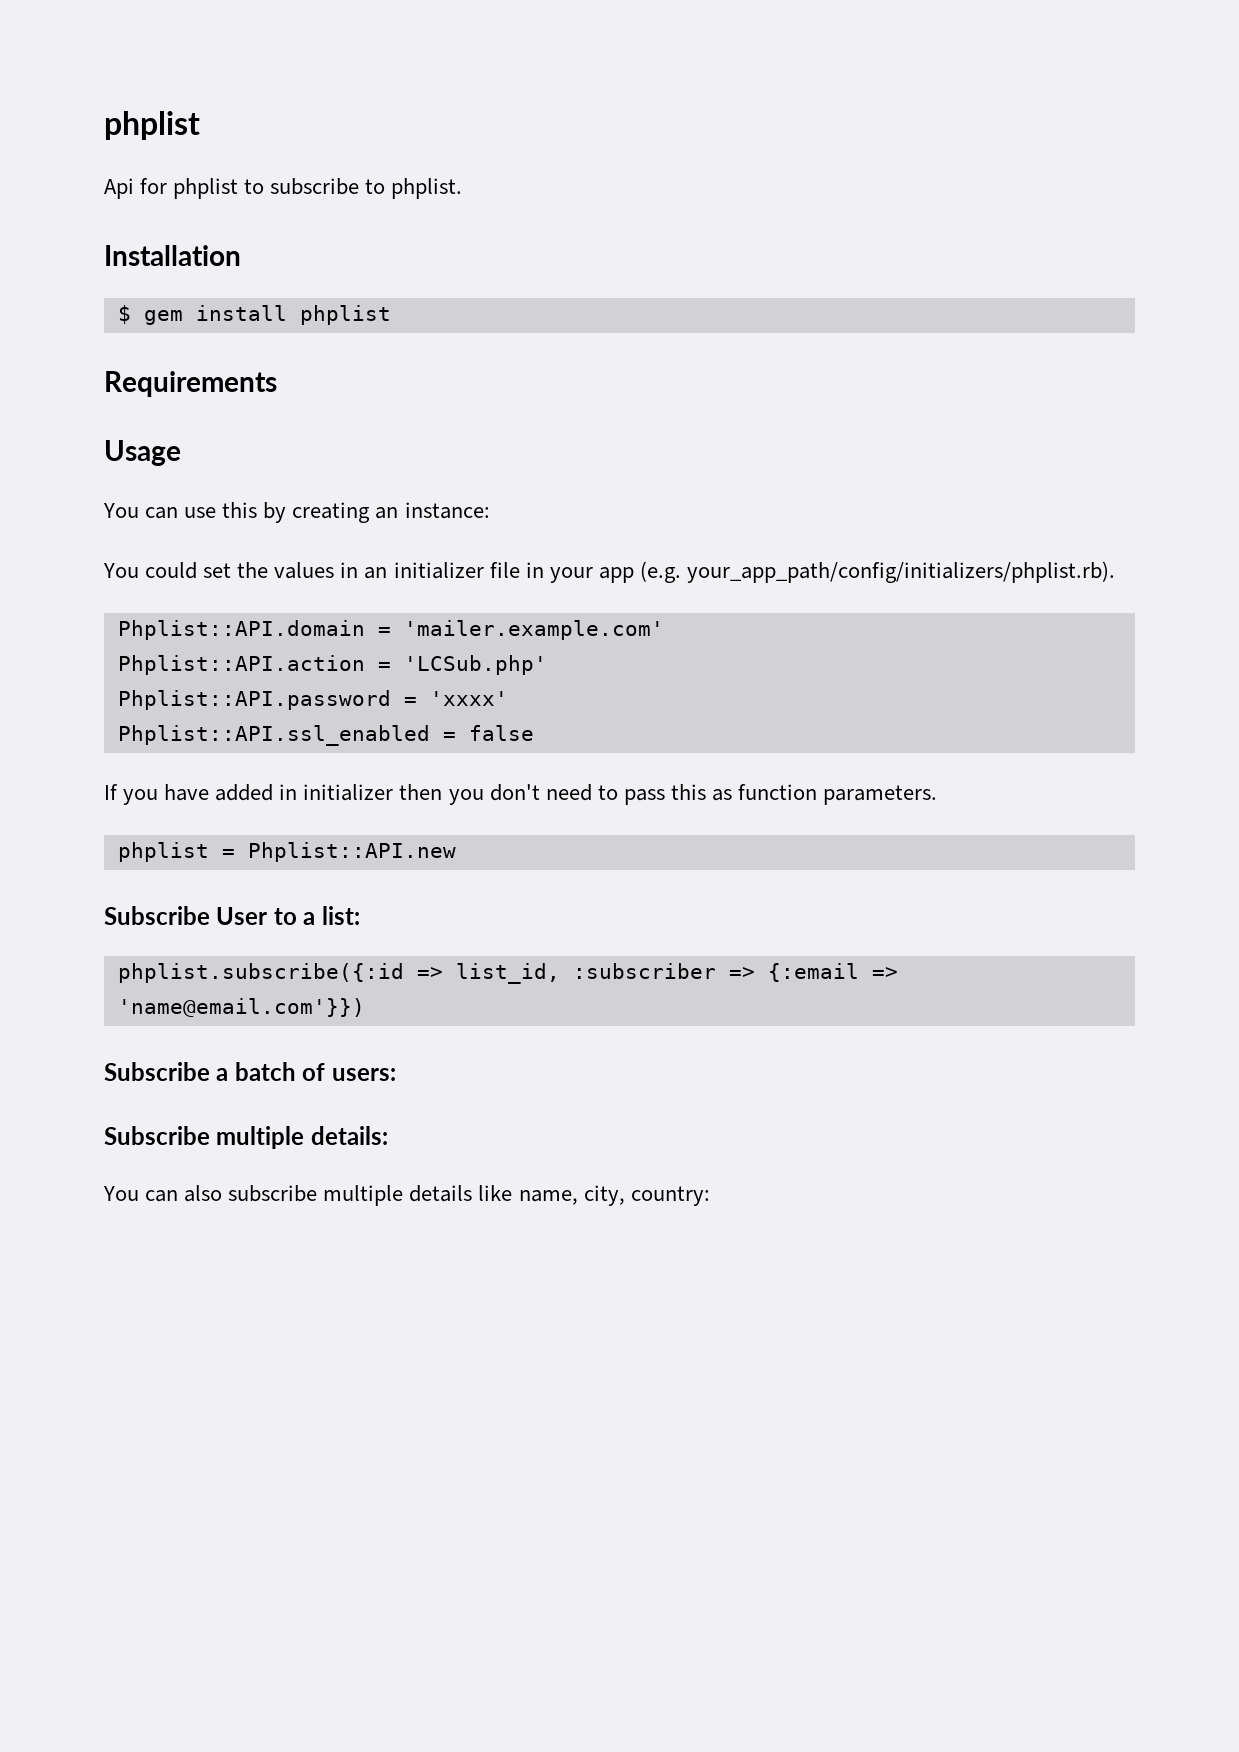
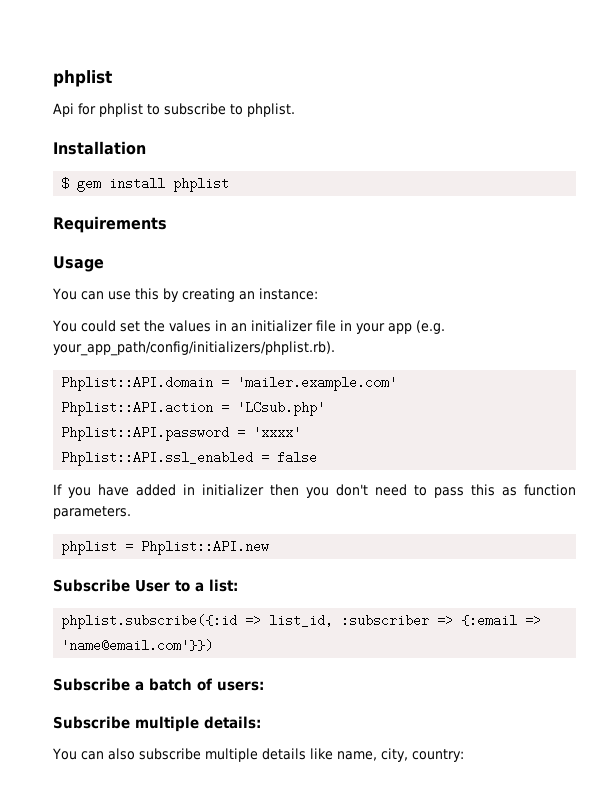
[403,655,547,675] 'LCSub.php' -> [237,401,326,416] 'LCsub.php'

